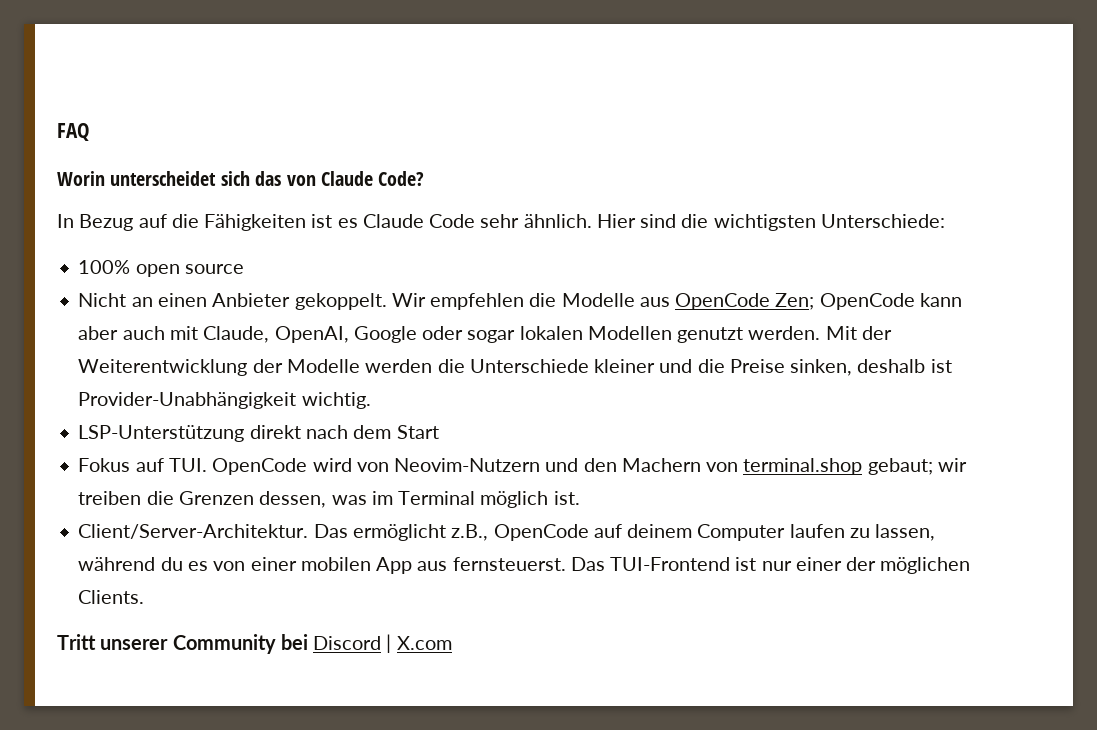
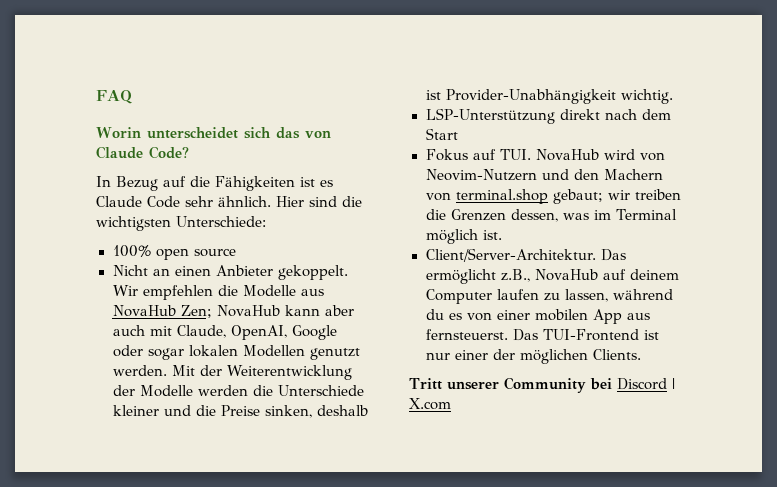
[675,293,915,310] OpenCode Zen; OpenCode -> [112,305,280,318] NovaHub Zen; NovaHub
[212,458,308,475] OpenCode -> [535,149,599,161] NovaHub
[493,524,589,541] OpenCode -> [534,269,598,281] NovaHub

